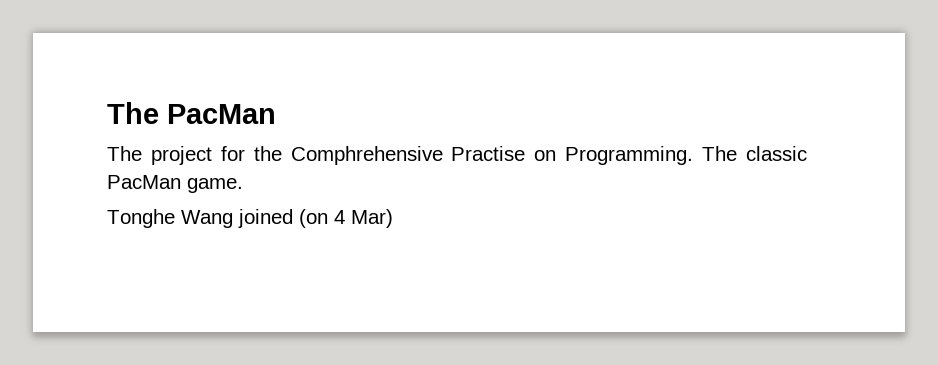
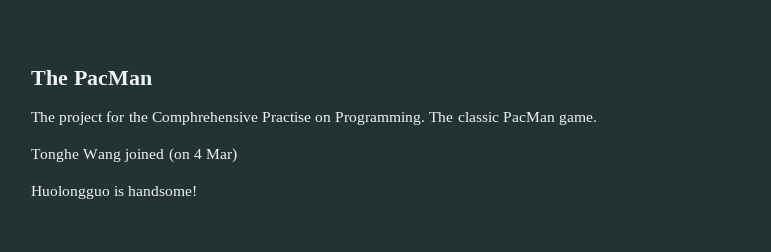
(393, 218) none -> [31,186,198,199] // Huolongguo is handsome!

